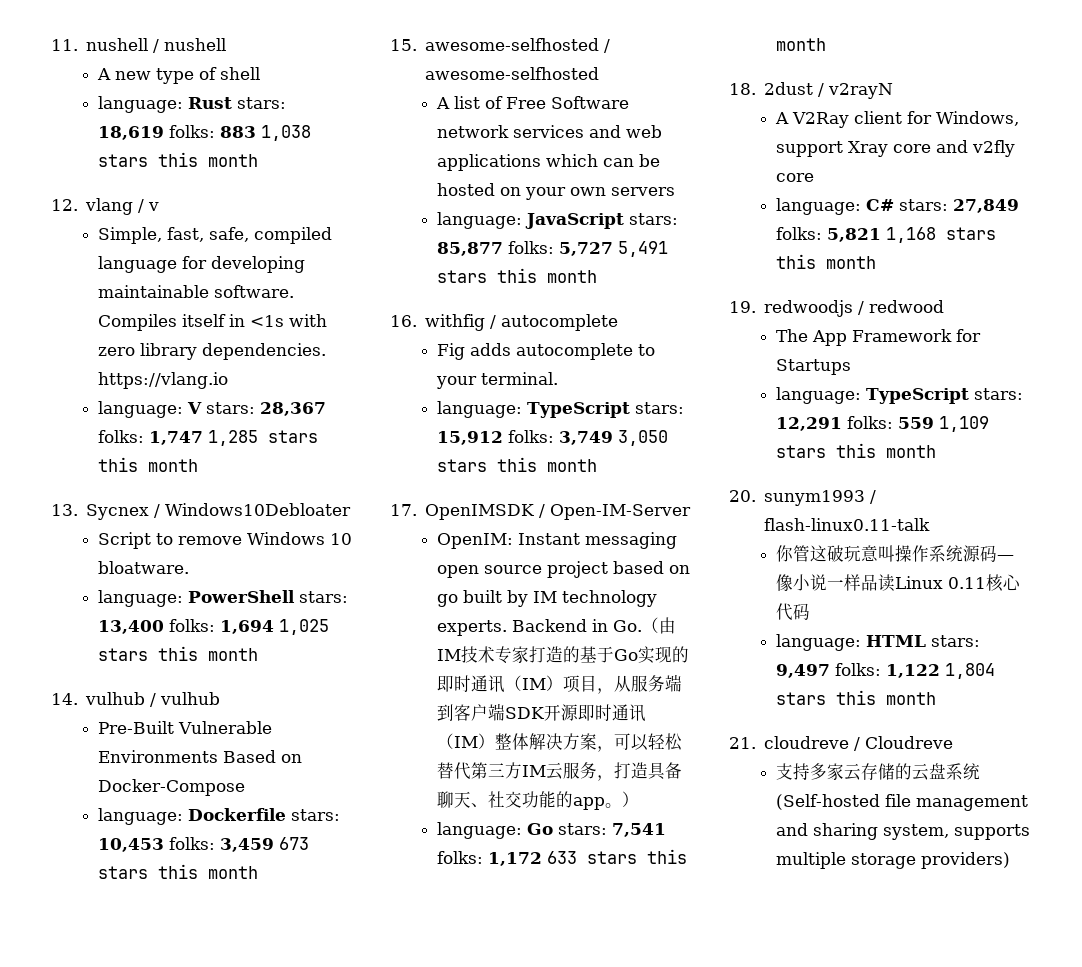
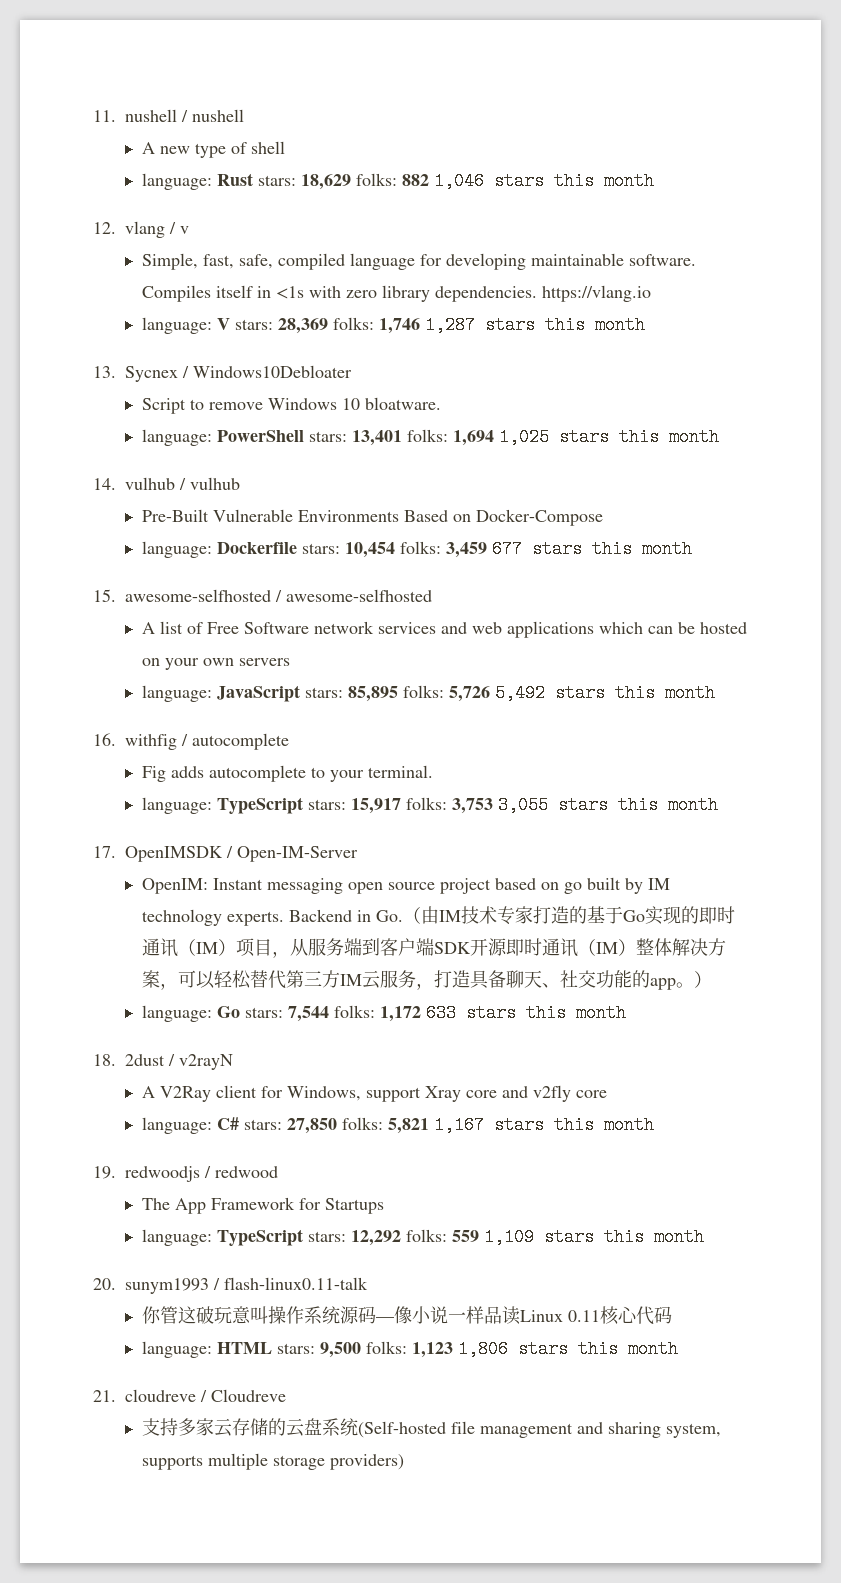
[98,125,312,141] 18,619 folks: 883 1,038 -> [300,172,484,190] 18,629 folks: 882 1,046
[260,402,327,416] [98,430,259,446] 28,367 folks: 1,747 1,285 -> [277,316,475,334] 28,369 folks: 1,746 1,287
[98,620,165,634] 13,400 -> [351,430,402,446] 13,401
[98,838,165,852] 10,453 -> [344,542,395,558] 10,454
[279,837,310,850] 673 -> [491,540,522,558] 677
[437,241,669,257] 85,877 folks: 5,727 5,491 -> [347,684,545,702] 85,895 folks: 5,726 5,492
[437,430,669,446] 15,912 folks: 3,749 3,050 -> [350,796,548,814] 15,917 folks: 3,753 3,055
[612,823,667,837] 7,541 -> [287,1006,329,1022] 7,544
[953,199,1020,213] 27,849 -> [286,1118,337,1134] 27,850
[886,227,937,243] 1,168 -> [433,1116,484,1134] 1,167
[776,417,843,431] 12,291 -> [350,1230,401,1246] 12,292
[776,663,996,679] 9,497 folks: 1,122 1,804 -> [319,1340,508,1358] 9,500 folks: 1,123 1,806

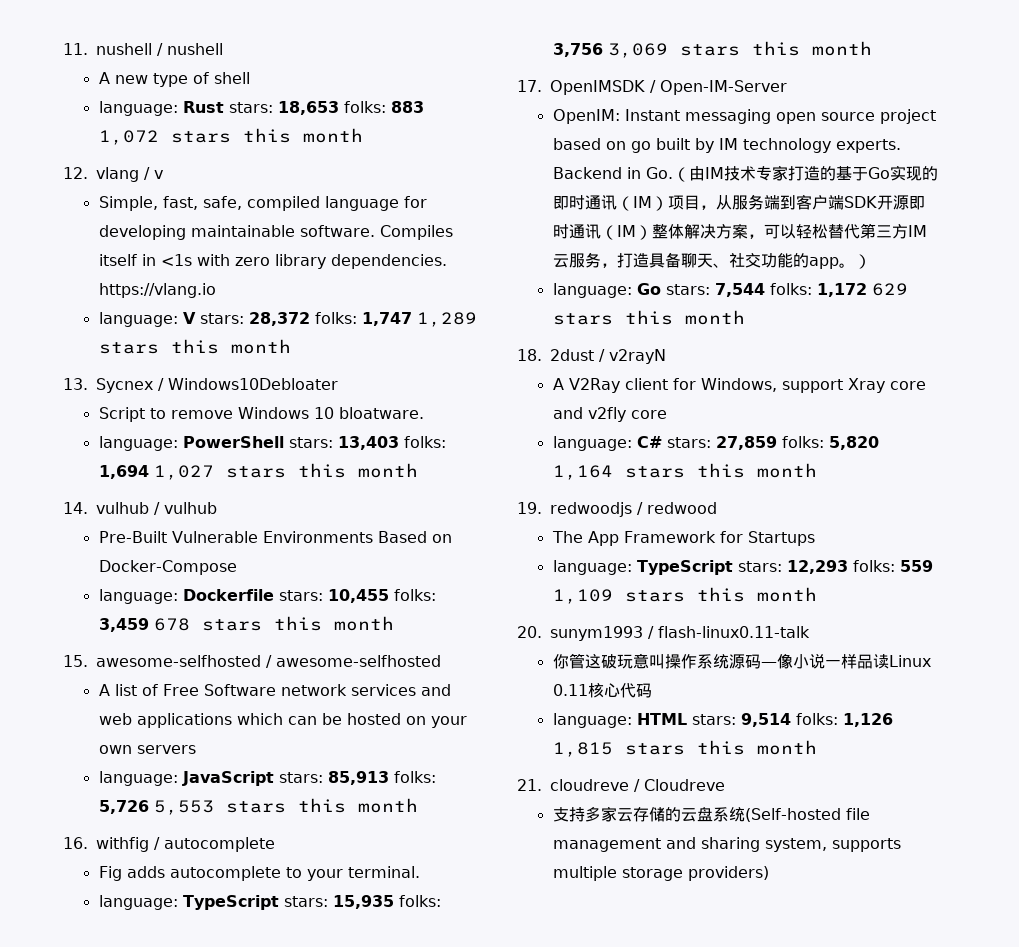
[300,172,484,190] 18,629 folks: 882 1,046 -> [277,101,424,115] [98,130,159,145] 18,653 folks: 883 1,072
[277,316,475,334] 28,369 folks: 1,746 1,287 -> [248,312,477,327] 28,372 folks: 1,747 1,289
[351,430,402,446] 13,401 -> [337,436,399,450] 13,403
[498,428,549,446] 1,025 -> [153,465,214,480] 1,027
[344,542,395,558] 10,454 -> [327,589,389,603] 10,455
[491,540,522,558] 677 -> [153,618,190,631] 678
[347,686,398,702] 85,895 -> [327,771,389,785] 85,913
[494,684,545,702] 5,492 -> [153,800,214,815] 5,553
[350,796,548,814] 15,917 folks: 3,753 3,055 -> [332,895,441,909] [552,43,668,58] 15,935 folks: 3,756 3,069
[425,1004,456,1022] 633 -> [871,283,908,296] 629
[286,1116,484,1134] 27,850 folks: 5,821 1,167 -> [715,436,879,450] [552,465,613,480] 27,859 folks: 5,820 1,164
[350,1230,401,1246] 12,292 -> [786,560,848,574] 12,293
[319,1340,508,1358] 9,500 folks: 1,123 1,806 -> [740,713,893,727] [552,742,613,757] 9,514 folks: 1,126 1,815

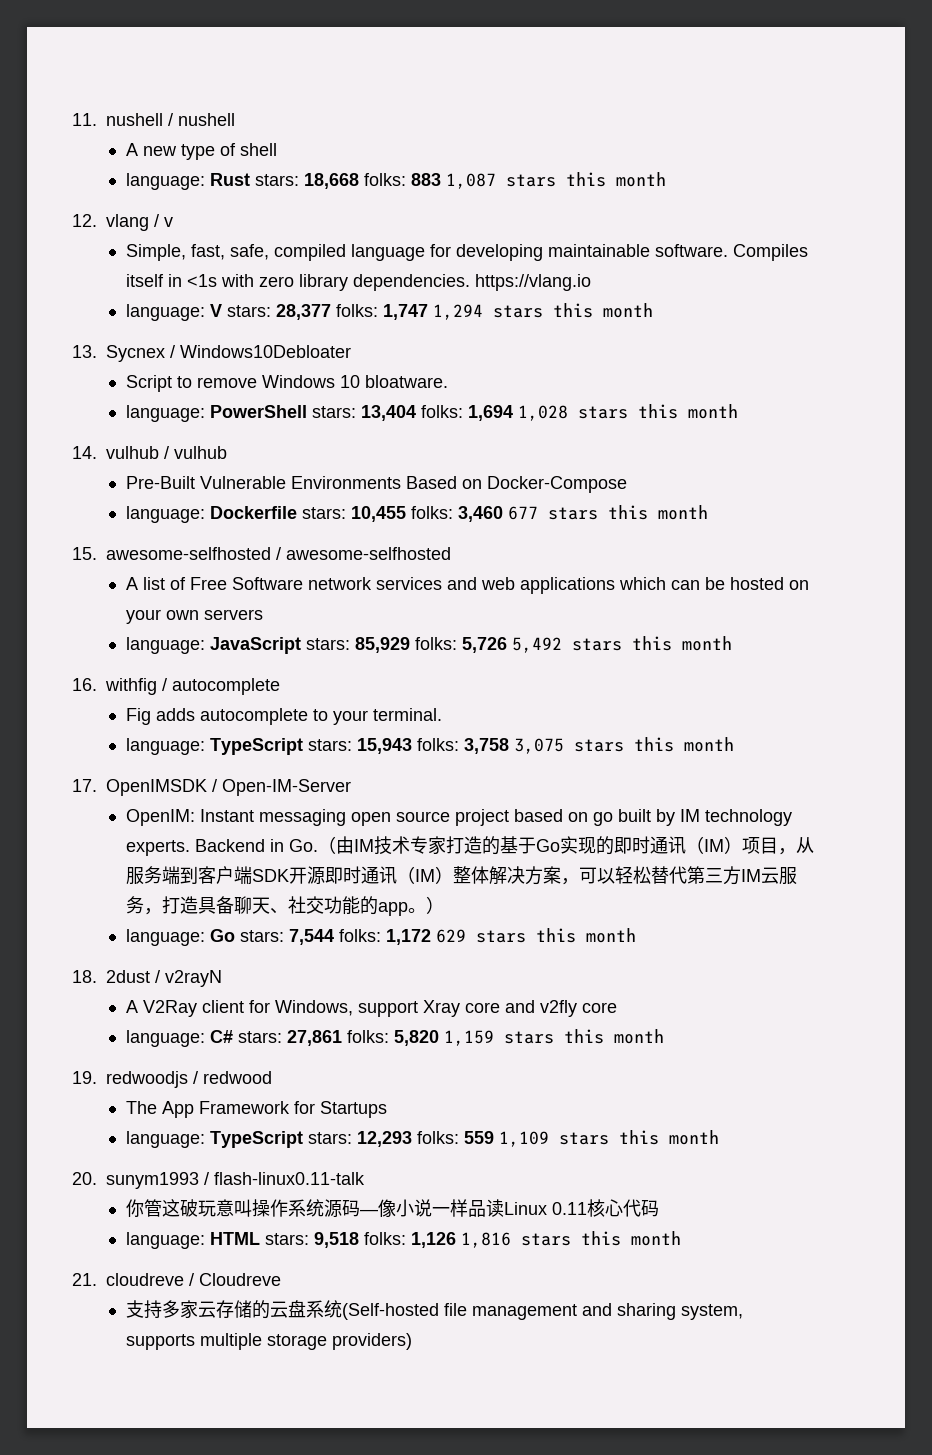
[277,101,339,115] 18,653 -> [303,173,359,189] 18,668
[98,130,159,145] 1,072 -> [445,173,496,189] 1,087
[248,312,310,326] 28,372 -> [275,304,331,320] 28,377
[416,312,477,327] 1,289 -> [432,304,483,320] 1,294
[337,436,399,450] 13,403 -> [360,405,416,421] 13,404
[153,465,214,480] 1,027 -> [517,405,568,421] 1,028
[98,618,190,632] 3,459 678 -> [457,506,538,522] 3,460 677
[327,771,389,785] 85,913 -> [354,637,410,653] 85,929
[153,800,214,815] 5,553 -> [511,637,562,653] 5,492
[332,895,441,909] [552,43,668,58] 15,935 folks: 3,756 3,069 -> [356,738,564,754] 15,943 folks: 3,758 3,075
[715,436,777,450] 27,859 -> [286,1030,342,1046] 27,861
[552,465,613,480] 1,164 -> [443,1030,494,1046] 1,159
[740,713,791,727] 9,514 -> [313,1232,359,1248] 9,518
[552,742,613,757] 1,815 -> [460,1232,511,1248] 1,816

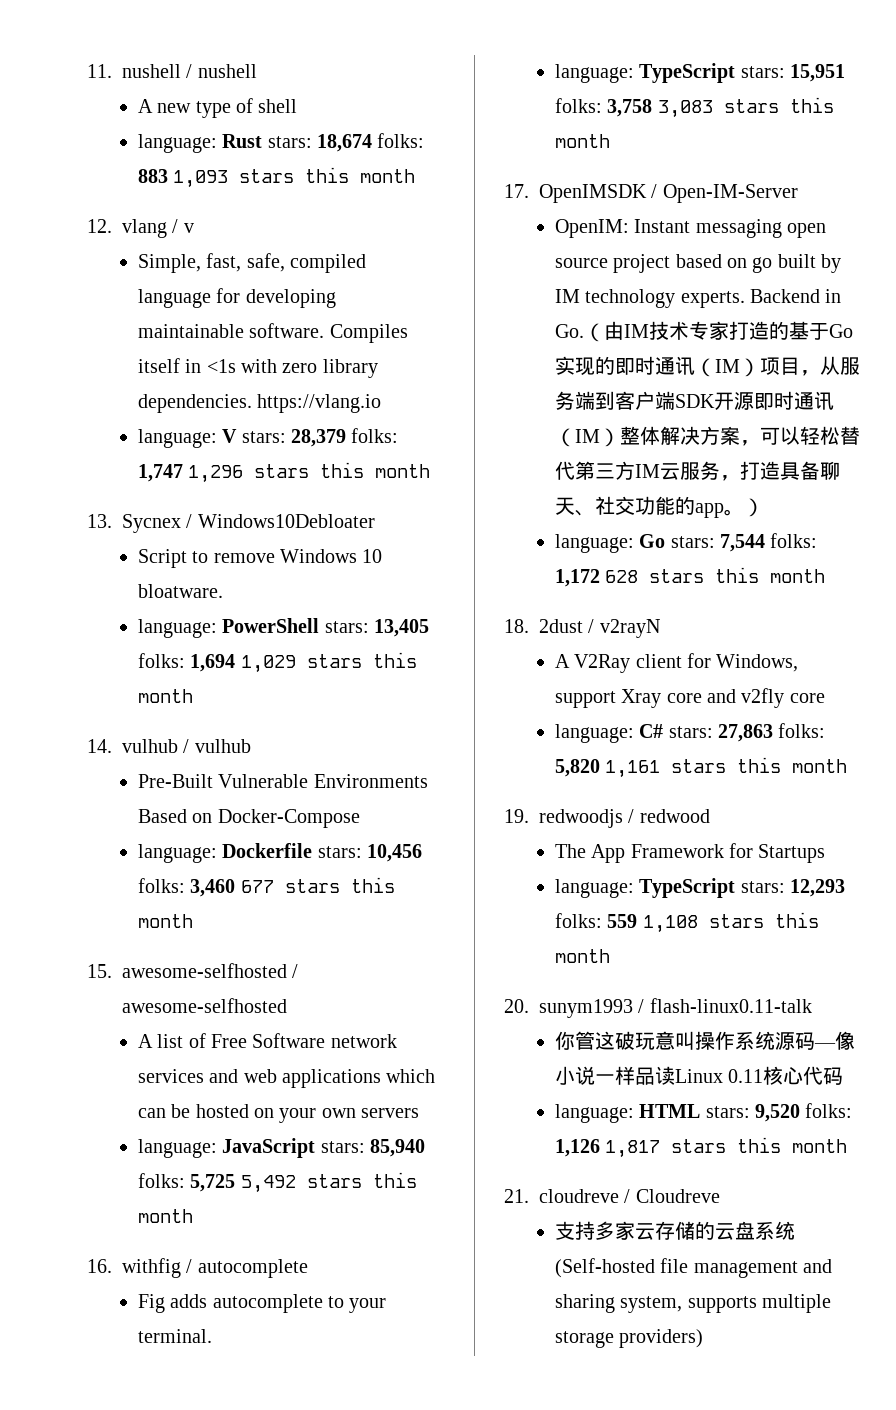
[303,173,359,189] 18,668 -> [317,134,373,152] 18,674
[445,173,496,189] 1,087 -> [173,170,229,188] 1,093
[275,304,331,320] 28,377 -> [291,429,347,447] 28,379
[432,304,483,320] 1,294 -> [188,465,244,483] 1,296
[360,405,416,421] 13,404 -> [374,619,430,637] 13,405
[517,405,568,421] 1,028 -> [240,655,296,673] 1,029
[350,506,406,522] 10,455 -> [367,844,423,862] 10,456
[354,637,507,653] 85,929 folks: 5,726 -> [370,1139,426,1157] [137,1173,236,1192] 85,940 folks: 5,725
[356,738,412,754] 15,943 -> [790,64,846,82] 15,951
[513,738,564,754] 3,075 -> [657,100,713,118] 3,083
[435,929,466,943] 629 -> [605,570,639,583] 628
[286,1030,342,1046] 27,861 -> [718,724,774,742] 27,863
[443,1030,494,1046] 1,159 -> [605,760,661,778] 1,161
[498,1131,549,1147] 1,109 -> [642,915,698,933] 1,108
[313,1232,359,1248] 9,518 -> [755,1104,801,1122] 9,520
[460,1232,511,1248] 1,816 -> [605,1140,661,1158] 1,817

